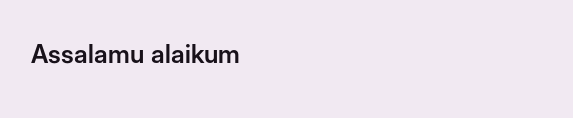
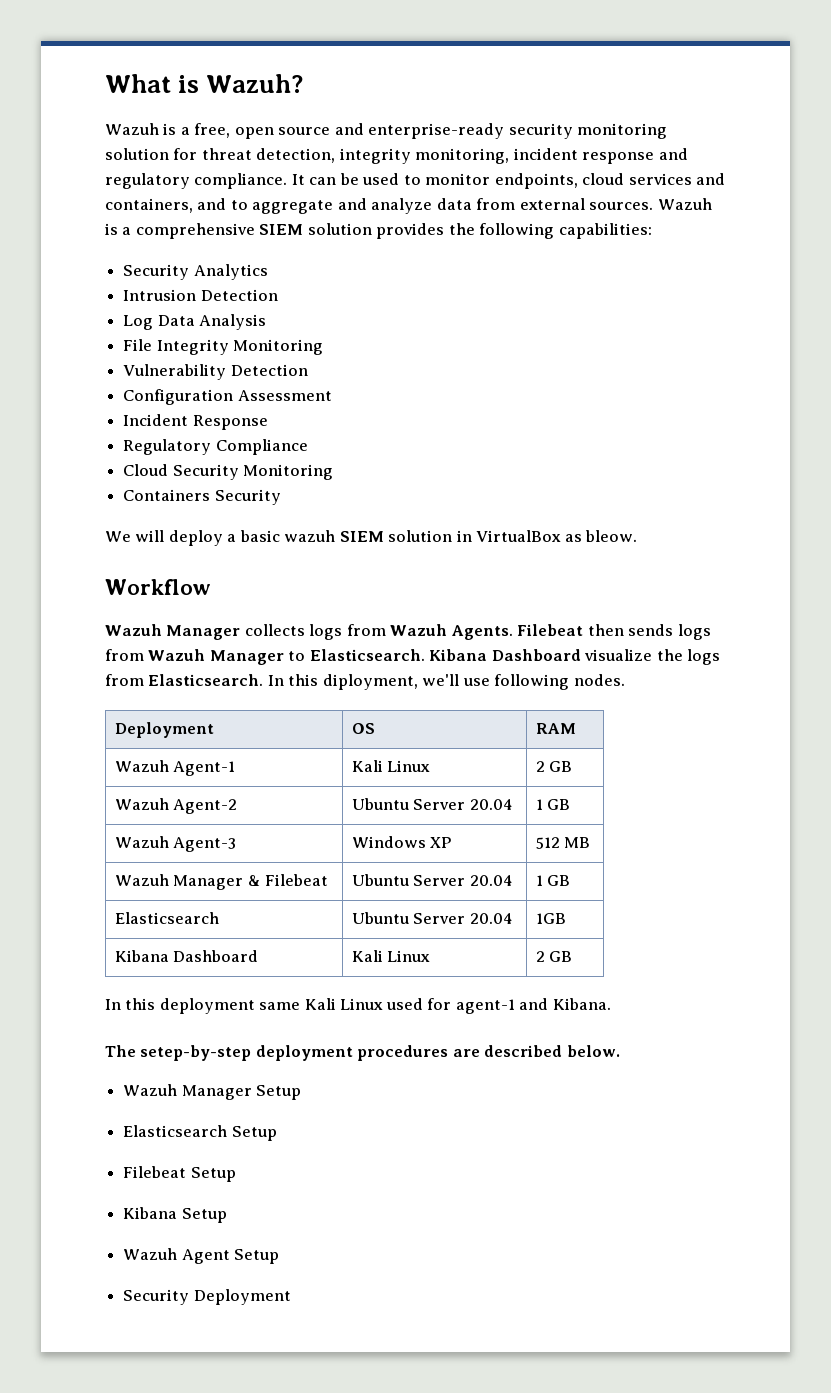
[31,44,240,64] Assalamu alaikum -> [105,74,304,93] [105,123,668,139] [105,148,688,164] [105,173,726,189] [105,198,712,214] [105,223,652,239] [123,264,268,280] [123,289,278,301] [123,314,267,330] [123,339,324,355] [123,364,308,380] [123,389,332,405] [123,414,268,430] [123,439,308,455] [123,464,334,480] [123,489,281,505] [105,530,638,546] [105,579,211,595] [105,624,711,640] [105,649,721,665] [105,674,625,690] [114,722,214,738] [351,723,375,734] [535,723,576,734] [114,760,236,776] [351,760,431,772] [535,761,573,772] [114,798,238,814] [351,798,513,810] [535,799,571,810] [114,836,237,852] [351,836,453,848] [535,837,591,849] [114,874,329,890] [351,874,513,886] [535,875,571,886] [114,912,219,924] [351,912,513,924] [535,913,566,924] [114,950,259,962] [351,950,431,962] [535,951,573,962] [105,998,611,1014] [105,1045,620,1061] [123,1084,302,1100] [123,1125,277,1141] [123,1166,236,1182] [123,1207,227,1223] [123,1248,280,1264] [123,1289,291,1305] What is Wazuh? // Wazuh is a free, open source and enterprise-ready security monitoring solution for threat detection, integrity monitoring, incident response and regulatory compliance. It can be used to monitor endpoints, cloud services and containers, and to aggregate and analyze data from external sources. Wazuh is a comprehensive SIEM solution provides the following capabilities: // Security Analytics // Intrusion Detection // Log Data Analysis // File Integrity Monitoring // Vulnerability Detection // Configuration Assessment // Incident Response // Regulatory Compliance // Cloud Security Monitoring // Containers Security // We will deploy a basic wazuh SIEM solution in VirtualBox as bleow. // Workflow // Wazuh Manager collects logs from Wazuh Agents. Filebeat then sends logs from Wazuh Manager to Elasticsearch. Kibana Dashboard visualize the logs from Elasticsearch. In this diployment, we'll use following nodes. // Deployment | OS | RAM // Wazuh Agent-1 | Kali Linux | 2 GB // Wazuh Agent-2 | Ubuntu Server 20.04 | 1 GB // Wazuh Agent-3 | Windows XP | 512 MB // Wazuh Manager & Filebeat | Ubuntu Server 20.04 | 1 GB // Elasticsearch | Ubuntu Server 20.04 | 1GB // Kibana Dashboard | Kali Linux | 2 GB // In this deployment same Kali Linux used for agent-1 and Kibana. // The setep-by-step deployment procedures are described below. // Wazuh Manager Setup // Elasticsearch Setup // Filebeat Setup // Kibana Setup // Wazuh Agent Setup // Security Deployment

